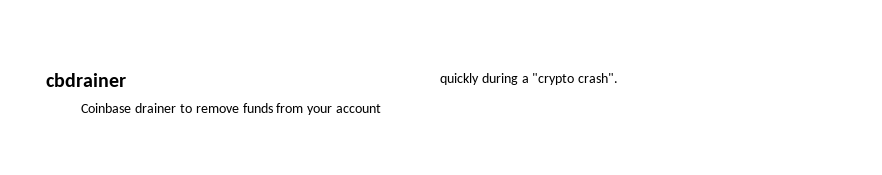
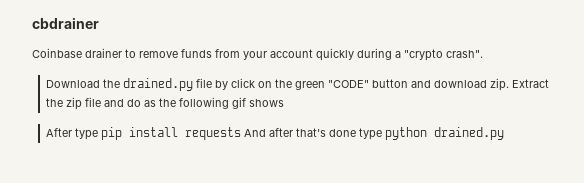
(619, 78) none -> [45,78,549,91] [45,97,284,110] [45,127,504,140] // Download the drained.py file by click on the green "CODE" button and download zip. Extract the zip file and do as the following gif shows // After type pip install requests And after that's done type python drained.py

